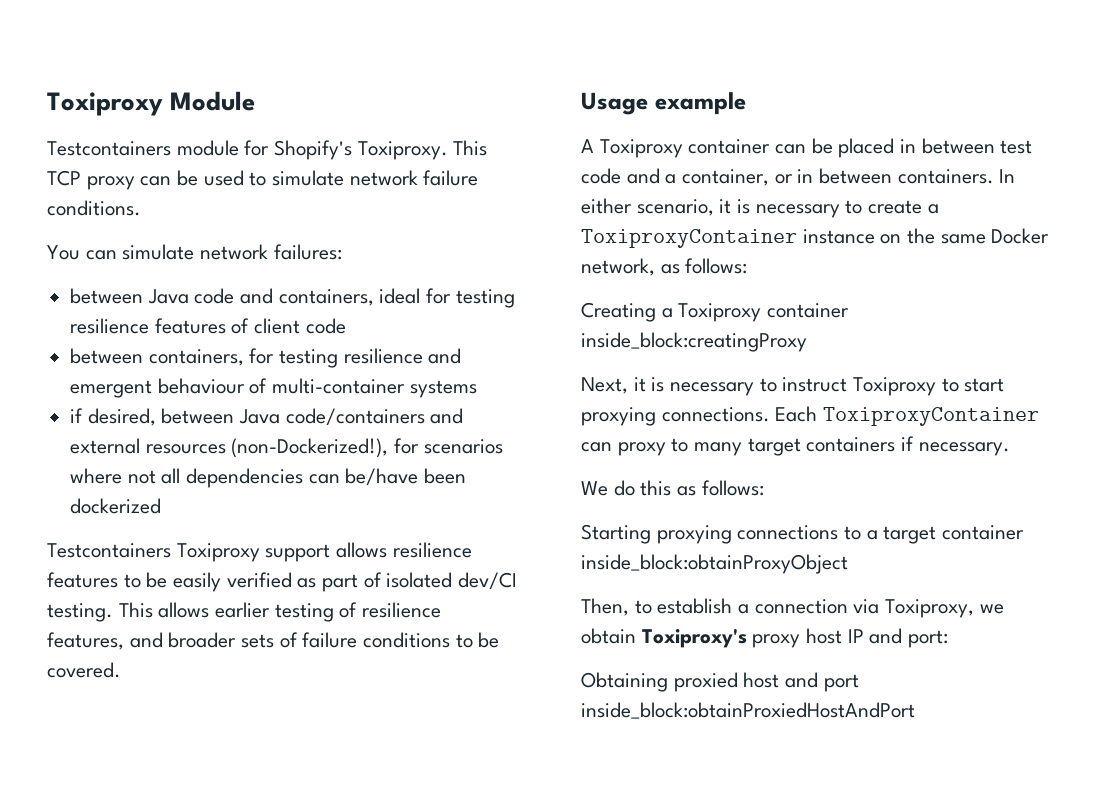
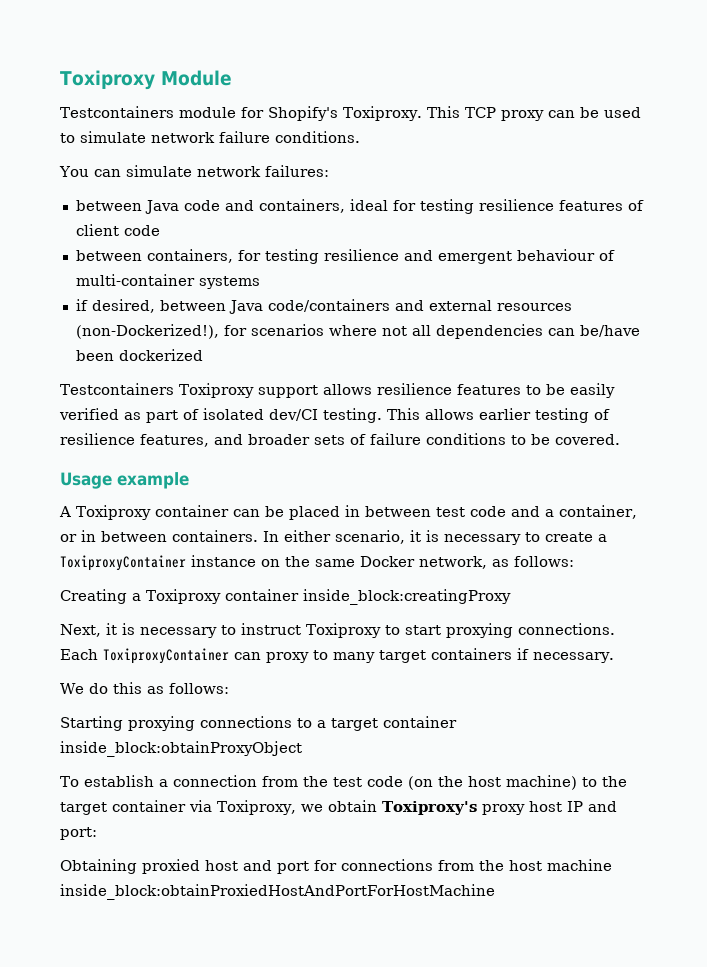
[581,598,652,616] Then, to -> [60,776,79,787] To
(848, 606) none -> [261,775,627,790] [60,800,186,815] from the test code (on the host machine) to the target container
[581,702,915,719] inside_block:obtainProxiedHostAndPort -> [314,859,612,871] [60,884,495,900] for connections from the host machine inside_block:obtainProxiedHostAndPortForHostMachine

